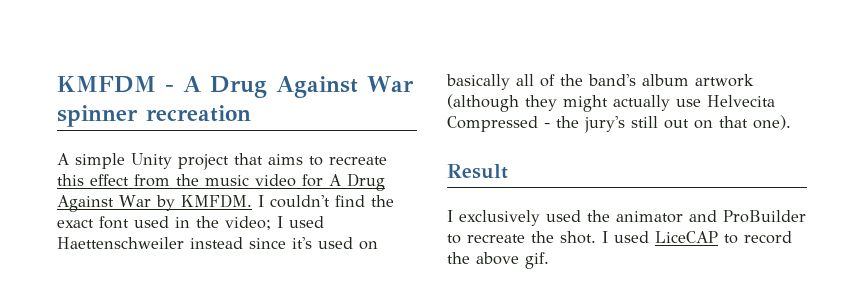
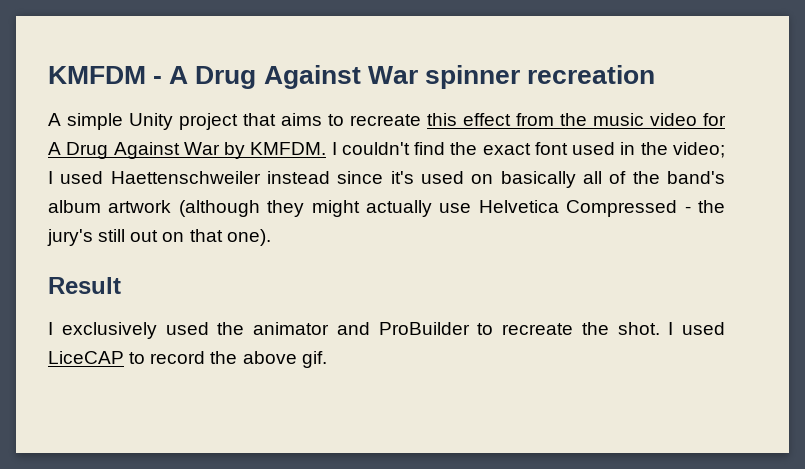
[707,95,775,107] Helvecita -> [478,200,559,213] Helvetica

